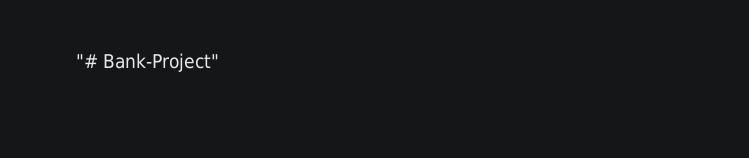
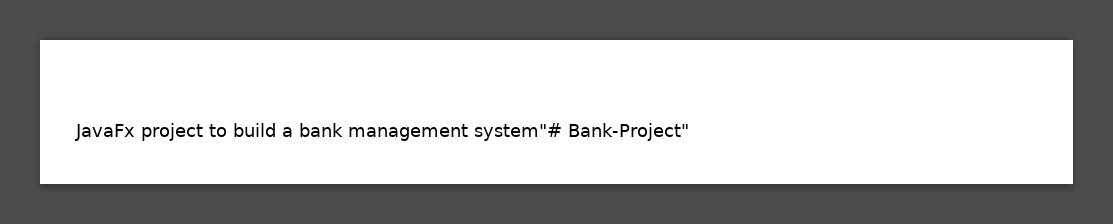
[76,54,98,68] "# -> [75,123,562,141] JavaFx project to build a bank management system"#

